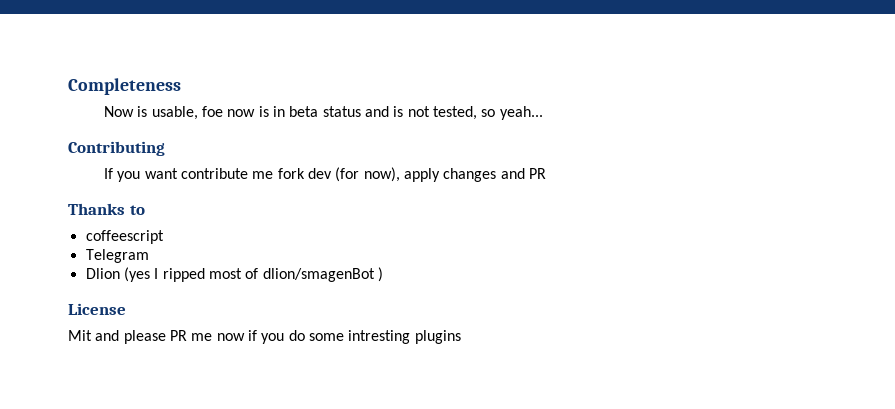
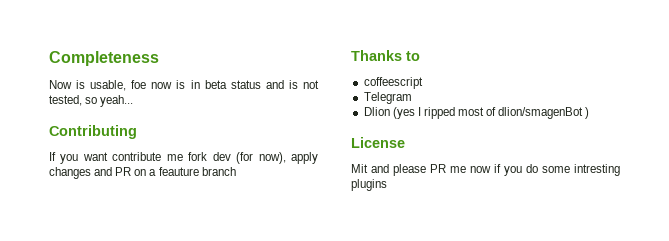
(546, 173) none -> [134,167,236,176] on a feauture branch

